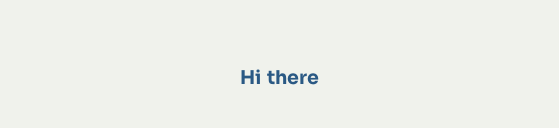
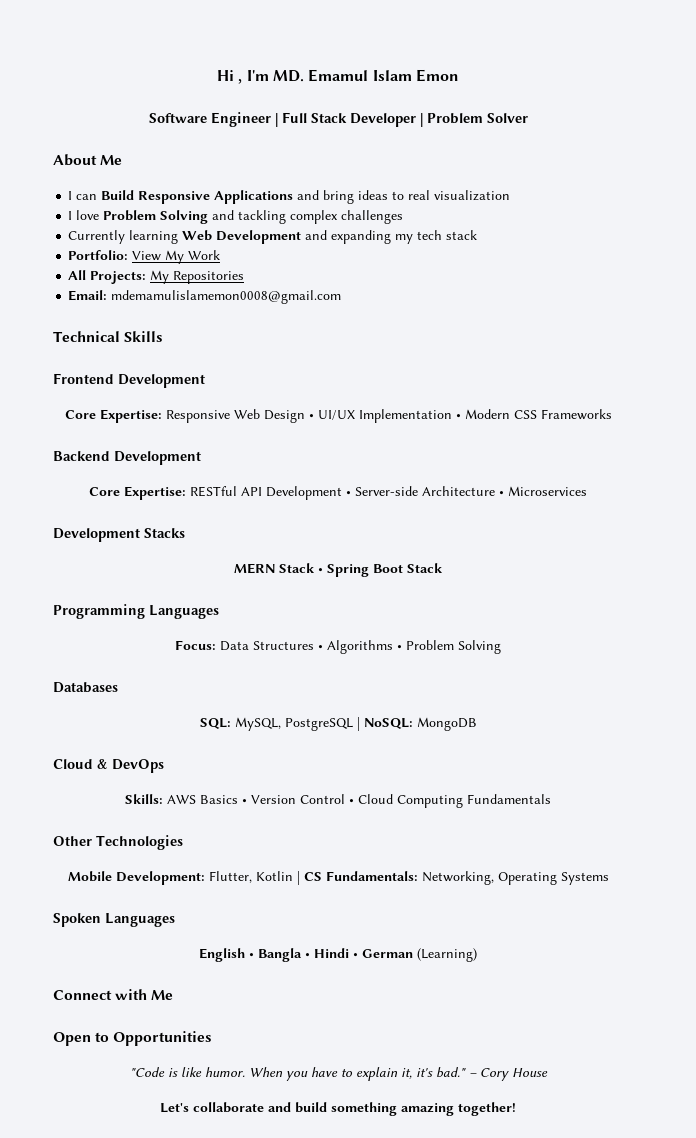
[266,70,319,85] there -> [238,69,459,84] [148,112,528,127] [53,154,123,166] [68,190,511,204] [68,210,404,224] [68,230,478,244] [68,250,221,264] [68,270,245,284] [68,290,342,304] [53,331,164,342] [53,373,205,388] [64,409,612,423] [53,451,201,465] [89,486,587,500] [53,528,185,542] [234,563,443,577] [53,604,219,619] [175,640,501,654] [53,682,118,693] [199,717,477,731] [53,759,164,773] [125,794,551,808] [53,835,183,850] [67,871,609,885] [53,913,175,927] [199,948,477,962] [53,989,174,1000] [53,1031,213,1046] [129,1067,548,1081] [160,1102,516,1116] , I'm MD. Emamul Islam Emon // Software Engineer | Full Stack Developer | Problem Solver // About Me // I can Build Responsive Applications and bring ideas to real visualization // I love Problem Solving and tackling complex challenges // Currently learning Web Development and expanding my tech stack // Portfolio: View My Work // All Projects: My Repositories // Email: mdemamulislamemon0008@gmail.com // Technical Skills // Frontend Development // Core Expertise: Responsive Web Design • UI/UX Implementation • Modern CSS Frameworks // Backend Development // Core Expertise: RESTful API Development • Server-side Architecture • Microservices // Development Stacks // MERN Stack • Spring Boot Stack // Programming Languages // Focus: Data Structures • Algorithms • Problem Solving // Databases // SQL: MySQL, PostgreSQL | NoSQL: MongoDB // Cloud & DevOps // Skills: AWS Basics • Version Control • Cloud Computing Fundamentals // Other Technologies // Mobile Development: Flutter, Kotlin | CS Fundamentals: Networking, Operating Systems // Spoken Languages // English • Bangla • Hindi • German (Learning) // Connect with Me // Open to Opportunities // "Code is like humor. When you have to explain it, it's bad." – Cory House // Let's collaborate and build something amazing together!

